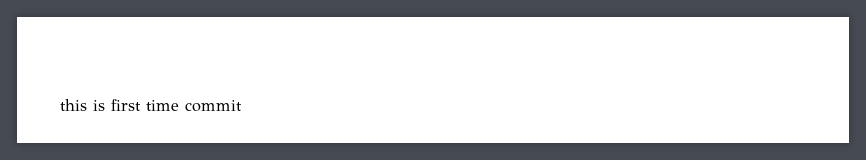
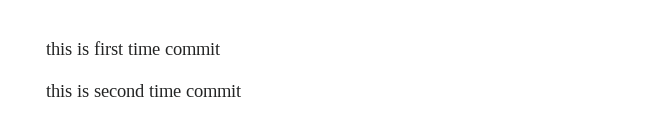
(242, 106) none -> [46,84,242,97] // this is second time commit

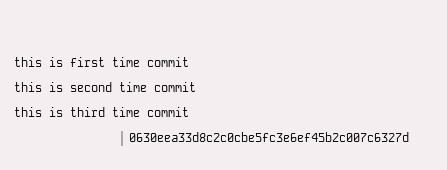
(242, 91) none -> [14,107,189,117] [128,132,409,142] // this is third time commit // 0630eea33d8c2c0cbe5fc3e6ef45b2c007c6327d

